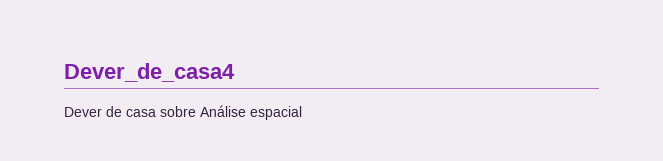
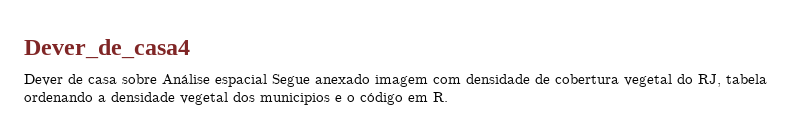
(302, 113) none -> [272,74,767,87] [24,92,448,105] Segue anexado imagem com densidade de cobertura vegetal do RJ, tabela ordenando a densidade vegetal dos municipios e o código em R.

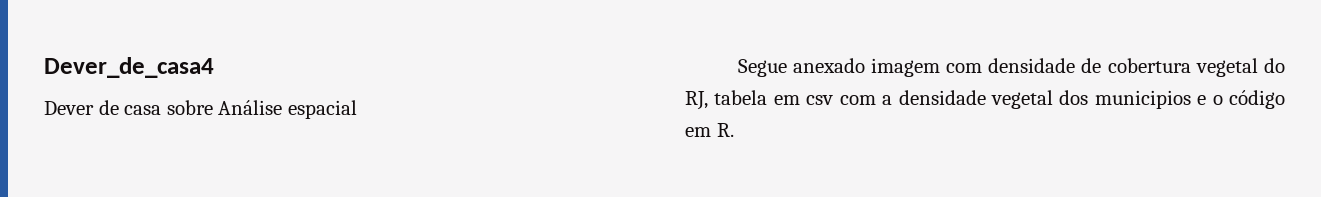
(267, 80) none -> (357, 109) //
[24,92,93,102] ordenando -> [773,95,876,105] em csv com

